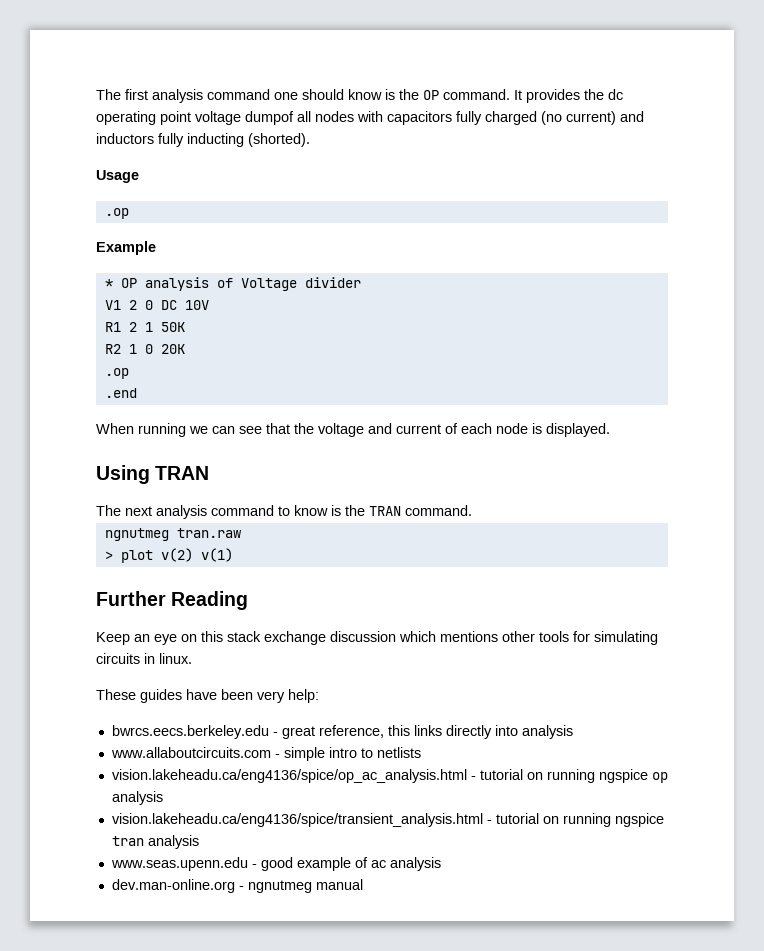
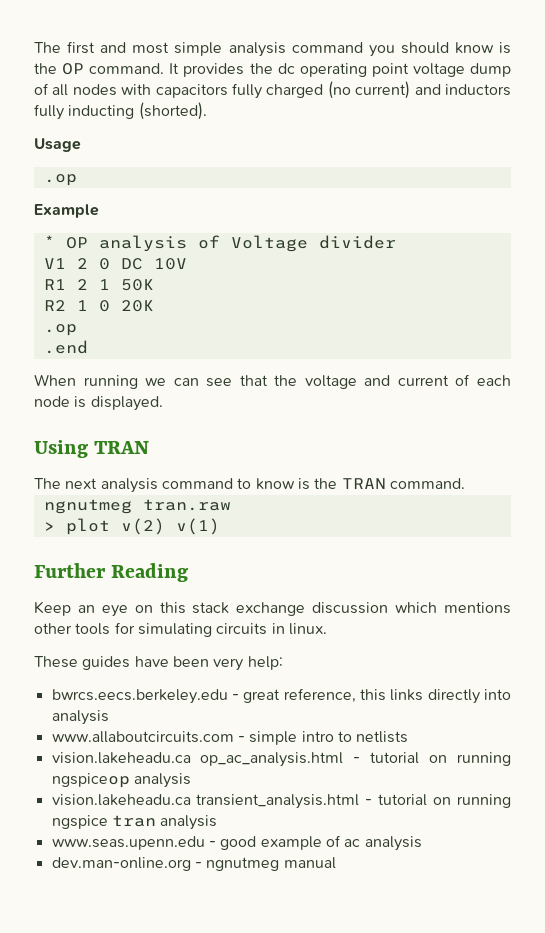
[152,89,298,103] analysis command one -> [100,42,395,57] and most simple analysis command you
[245,111,294,125] dumpof -> [470,63,512,77] [34,83,49,95] dump of
[111,769,668,783] [111,791,163,805] [111,813,483,827] vision.lakeheadu.ca/eng4136/spice/op_ac_analysis.html - tutorial on running ngspice op analysis // vision.lakeheadu.ca/eng4136/spice/transient_analysis.html -> [51,752,511,767] [51,773,191,788] [51,794,360,809] vision.lakeheadu.ca op_ac_analysis.html - tutorial on running ngspiceop analysis // vision.lakeheadu.ca transient_analysis.html

